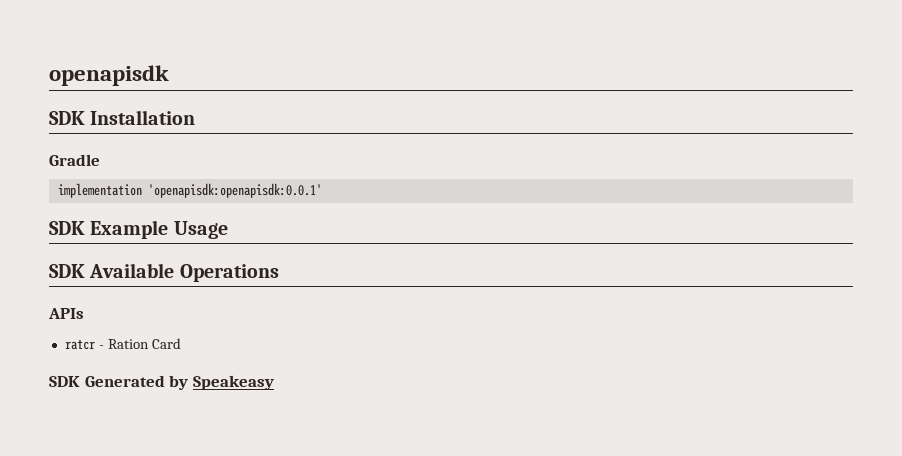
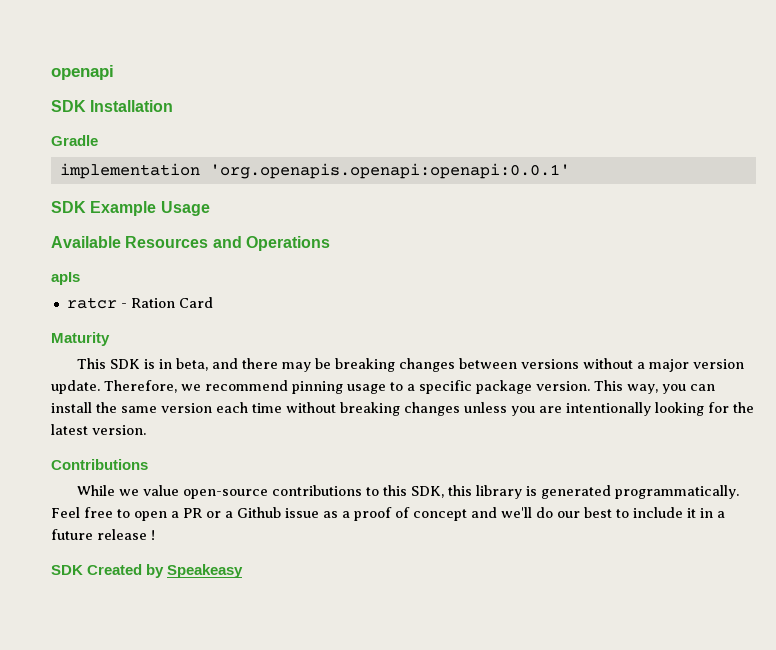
[49,65,169,86] openapisdk -> [51,65,114,80] openapi
[147,183,322,198] 'openapisdk:openapisdk:0.0.1' -> [209,163,570,179] 'org.openapis.openapi:openapi:0.0.1'
[49,263,175,278] SDK Available -> [51,236,242,248] Available Resources and
[48,308,84,319] APIs -> [51,272,80,285] apIs
[49,375,165,387] SDK Generated -> [51,332,110,346] [76,358,744,372] [51,380,715,394] [51,402,754,416] [51,424,146,435] [51,459,148,470] [76,485,739,499] [51,507,725,521] [51,529,155,540] [51,564,143,575] Maturity // This SDK is in beta, and there may be breaking changes between versions without a major version update. Therefore, we recommend pinning usage to a specific package version. This way, you can install the same version each time without breaking changes unless you are intentionally looking for the latest version. // Contributions // While we value open-source contributions to this SDK, this library is generated programmatically. Feel free to open a PR or a Github issue as a proof of concept and we'll do our best to include it in a future release ! // SDK Created

